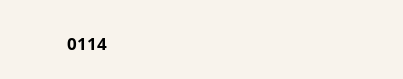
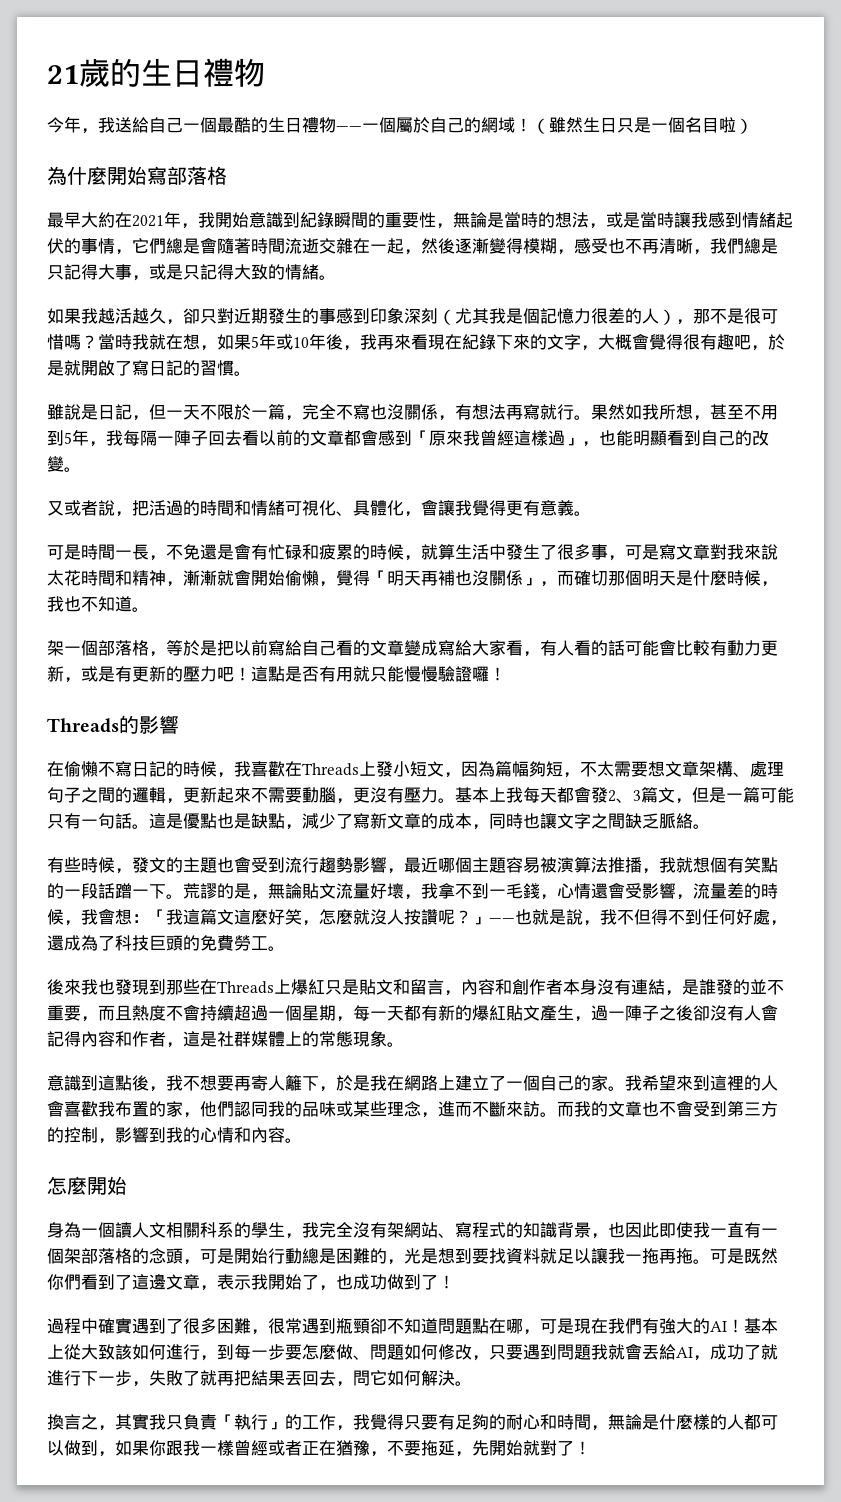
[67,38,107,50] 0114 -> [47,58,265,88] [47,116,753,134] [47,166,227,185] [47,211,793,229] [47,237,778,255] [47,264,336,281] [47,307,778,325] [47,333,785,351] [47,360,251,376] [47,404,778,421] [47,429,769,447] [47,456,81,472] [47,499,591,517] [47,543,778,561] [47,569,778,587] [47,596,149,612] [47,639,778,657] [47,665,506,683] [47,715,179,734] [47,761,784,778] [47,786,794,804] [47,812,710,830] [47,856,778,874] [47,882,778,900] [47,908,787,926] [47,935,285,951] [47,979,784,996] [47,1004,778,1022] [47,1030,404,1048] [47,1074,778,1092] [47,1100,778,1118] [47,1127,302,1144] [47,1176,127,1195] [47,1222,778,1239] [47,1248,778,1265] [47,1273,455,1291] [47,1318,778,1335] [47,1343,778,1361] [47,1370,472,1387] [47,1414,778,1431] [47,1440,591,1457] 21歲的生日禮物 // 今年，我送給自己一個最酷的生日禮物——一個屬於自己的網域！（雖然生日只是一個名目啦） // 為什麼開始寫部落格 // 最早大約在2021年，我開始意識到紀錄瞬間的重要性，無論是當時的想法，或是當時讓我感到情緒起伏的事情，它們總是會隨著時間流逝交雜在一起，然後逐漸變得模糊，感受也不再清晰，我們總是只記得大事，或是只記得大致的情緒。 // 如果我越活越久，卻只對近期發生的事感到印象深刻（尤其我是個記憶力很差的人），那不是很可惜嗎？當時我就在想，如果5年或10年後，我再來看現在紀錄下來的文字，大概會覺得很有趣吧，於是就開啟了寫日記的習慣。 // 雖說是日記，但一天不限於一篇，完全不寫也沒關係，有想法再寫就行。果然如我所想，甚至不用到5年，我每隔一陣子回去看以前的文章都會感到「原來我曾經這樣過」，也能明顯看到自己的改變。 // 又或者說，把活過的時間和情緒可視化、具體化，會讓我覺得更有意義。 // 可是時間一長，不免還是會有忙碌和疲累的時候，就算生活中發生了很多事，可是寫文章對我來說太花時間和精神，漸漸就會開始偷懶，覺得「明天再補也沒關係」，而確切那個明天是什麼時候，我也不知道。 // 架一個部落格，等於是把以前寫給自己看的文章變成寫給大家看，有人看的話可能會比較有動力更新，或是有更新的壓力吧！這點是否有用就只能慢慢驗證囉！ // Threads的影響 // 在偷懶不寫日記的時候，我喜歡在Threads上發小短文，因為篇幅夠短，不太需要想文章架構、處理句子之間的邏輯，更新起來不需要動腦，更沒有壓力。基本上我每天都會發2、3篇文，但是一篇可能只有一句話。這是優點也是缺點，減少了寫新文章的成本，同時也讓文字之間缺乏脈絡。 // 有些時候，發文的主題也會受到流行趨勢影響，最近哪個主題容易被演算法推播，我就想個有笑點的一段話蹭一下。荒謬的是，無論貼文流量好壞，我拿不到一毛錢，心情還會受影響，流量差的時候，我會想：「我這篇文這麼好笑，怎麼就沒人按讚呢？」——也就是說，我不但得不到任何好處，還成為了科技巨頭的免費勞工。 // 後來我也發現到那些在Threads上爆紅只是貼文和留言，內容和創作者本身沒有連結，是誰發的並不重要，而且熱度不會持續超過一個星期，每一天都有新的爆紅貼文產生，過一陣子之後卻沒有人會記得內容和作者，這是社群媒體上的常態現象。 // 意識到這點後，我不想要再寄人籬下，於是我在網路上建立了一個自己的家。我希望來到這裡的人會喜歡我布置的家，他們認同我的品味或某些理念，進而不斷來訪。而我的文章也不會受到第三方的控制，影響到我的心情和內容。 // 怎麼開始 // 身為一個讀人文相關科系的學生，我完全沒有架網站、寫程式的知識背景，也因此即使我一直有一個架部落格的念頭，可是開始行動總是困難的，光是想到要找資料就足以讓我一拖再拖。可是既然你們看到了這邊文章，表示我開始了，也成功做到了！ // 過程中確實遇到了很多困難，很常遇到瓶頸卻不知道問題點在哪，可是現在我們有強大的AI！基本上從大致該如何進行，到每一步要怎麼做、問題如何修改，只要遇到問題我就會丟給AI，成功了就進行下一步，失敗了就再把結果丟回去，問它如何解決。 // 換言之，其實我只負責「執行」的工作，我覺得只要有足夠的耐心和時間，無論是什麼樣的人都可以做到，如果你跟我一樣曾經或者正在猶豫，不要拖延，先開始就對了！

